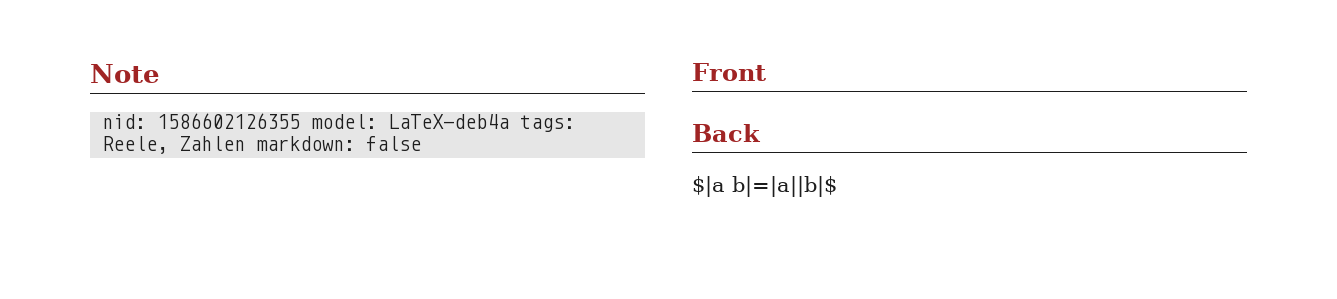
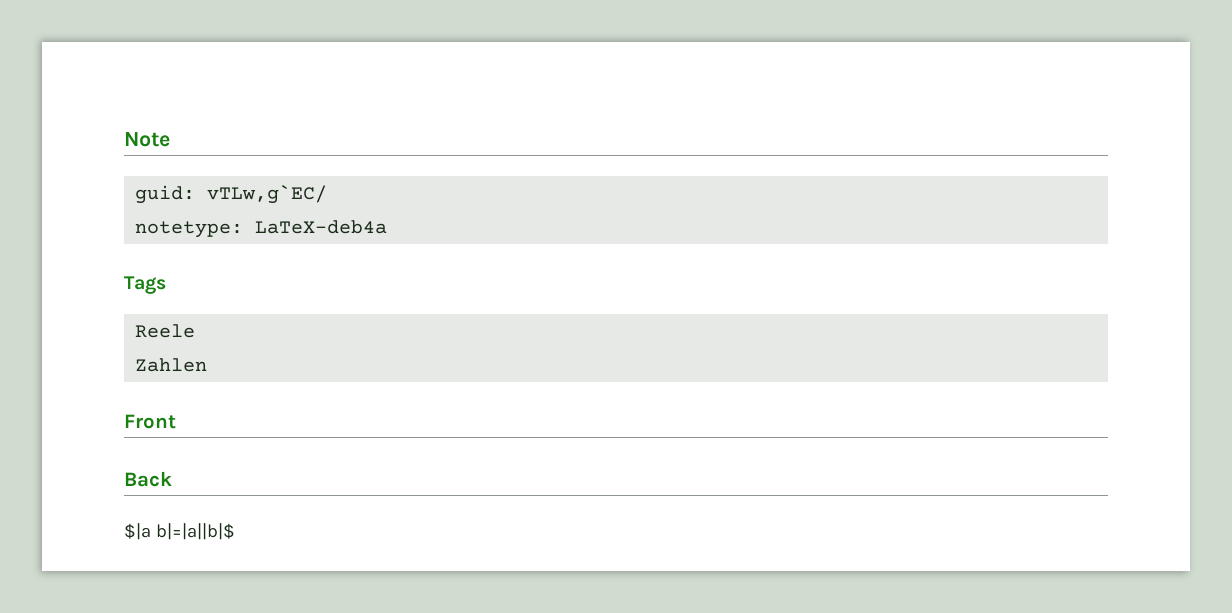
[102,113,378,129] nid: 1586602126355 model: -> [135,185,328,204] [135,221,244,238] guid: vTLw,g`EC/ // notetype:
[520,115,576,132] [102,136,169,154] tags: Reele, -> [124,276,166,294] [135,324,196,338] // Tags // Reele //
[256,136,422,151] markdown: false -> (208, 365) none

